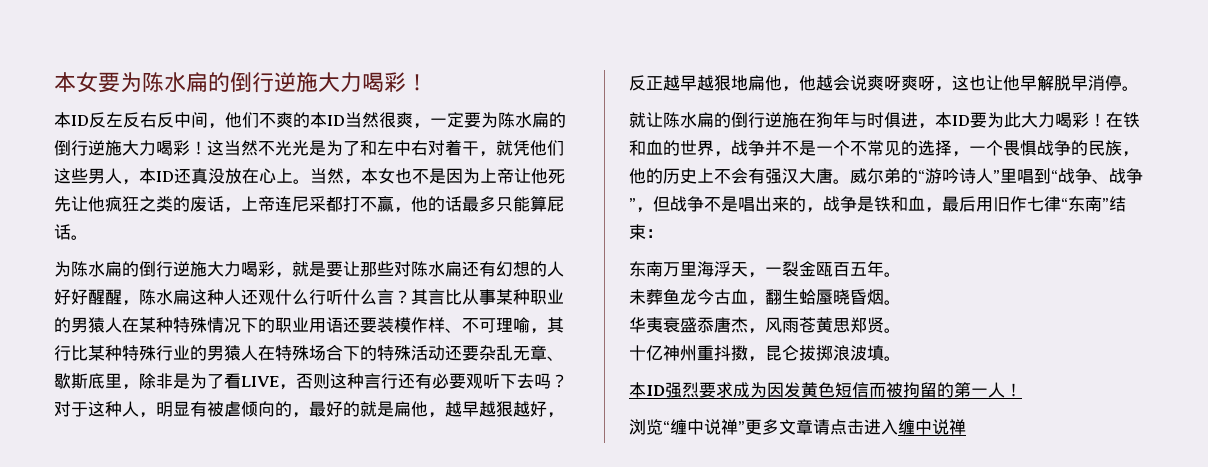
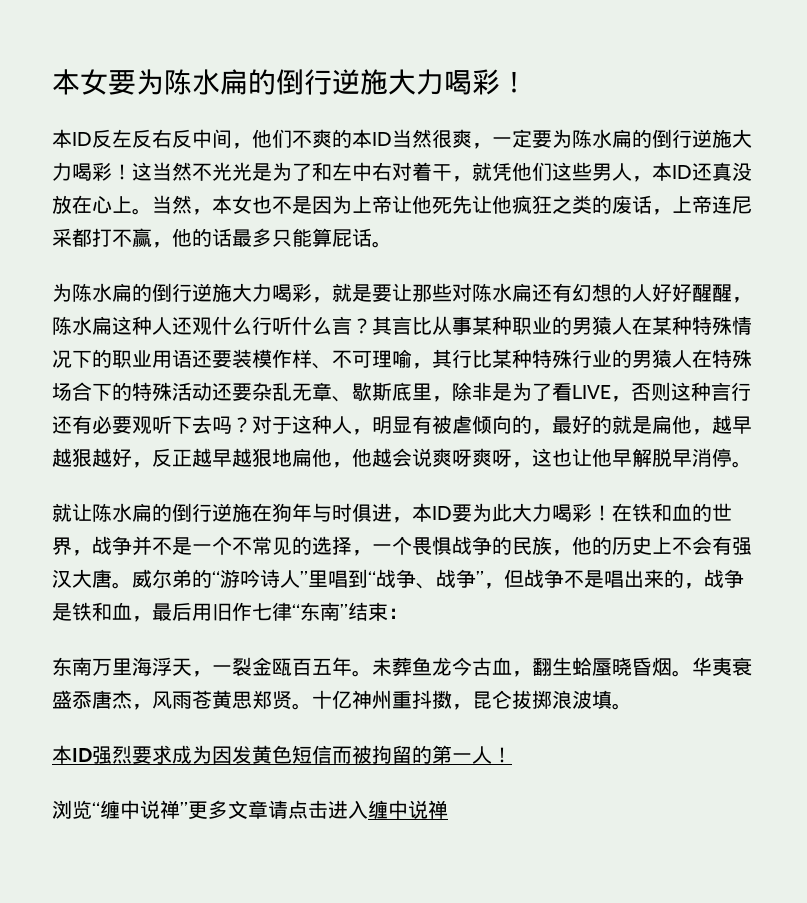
(901, 274) // -> (372, 673) none
(901, 302) // -> (692, 673) none
(901, 330) // -> (312, 706) none

